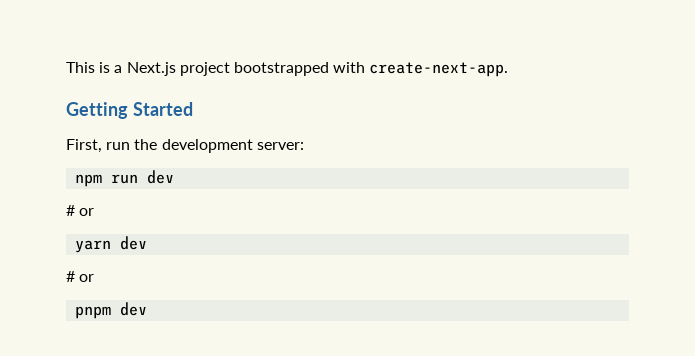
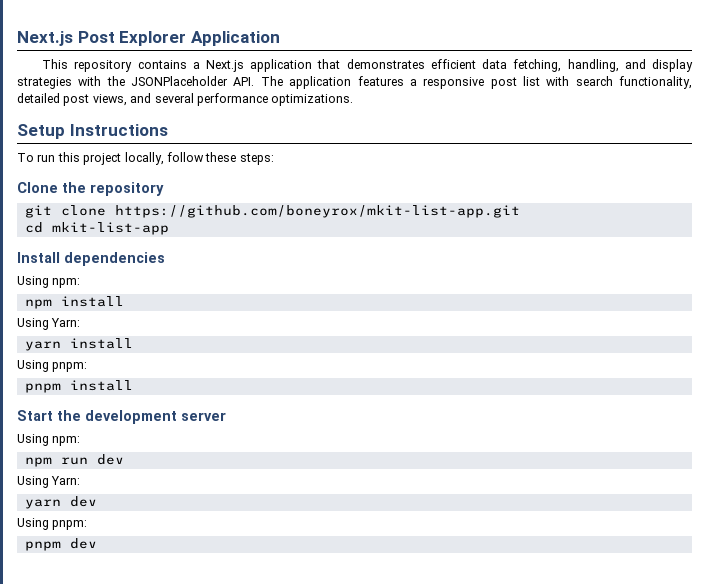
[66,62,509,77] [66,102,193,119] [66,139,304,153] This is a Next.js project bootstrapped with create-next-app. // Getting Started // First, run the development server: -> [17,31,280,46] [42,59,693,72] [17,76,692,89] [17,93,354,106] [17,124,168,139] [17,152,274,165] [17,182,164,196] [24,205,520,218] [24,222,169,235] [17,252,165,266] [17,276,81,288] [24,296,124,309] [17,318,81,330] [24,338,133,351] [17,360,88,372] [24,380,133,393] [17,410,226,424] [17,434,81,446] Next.js Post Explorer Application // This repository contains a Next.js application that demonstrates efficient data fetching, handling, and display strategies with the JSONPlaceholder API. The application features a responsive post list with search functionality, detailed post views, and several performance optimizations. // Setup Instructions // To run this project locally, follow these steps: // Clone the repository // git clone https://github.com/boneyrox/mkit-list-app.git // cd mkit-list-app // Install dependencies // Using npm: // npm install // Using Yarn: // yarn install // Using pnpm: // pnpm install // Start the development server // Using npm:
[66,205,95,216] # or -> [17,476,81,488] Using Yarn:
[66,271,95,282] # or -> [17,518,88,530] Using pnpm:

